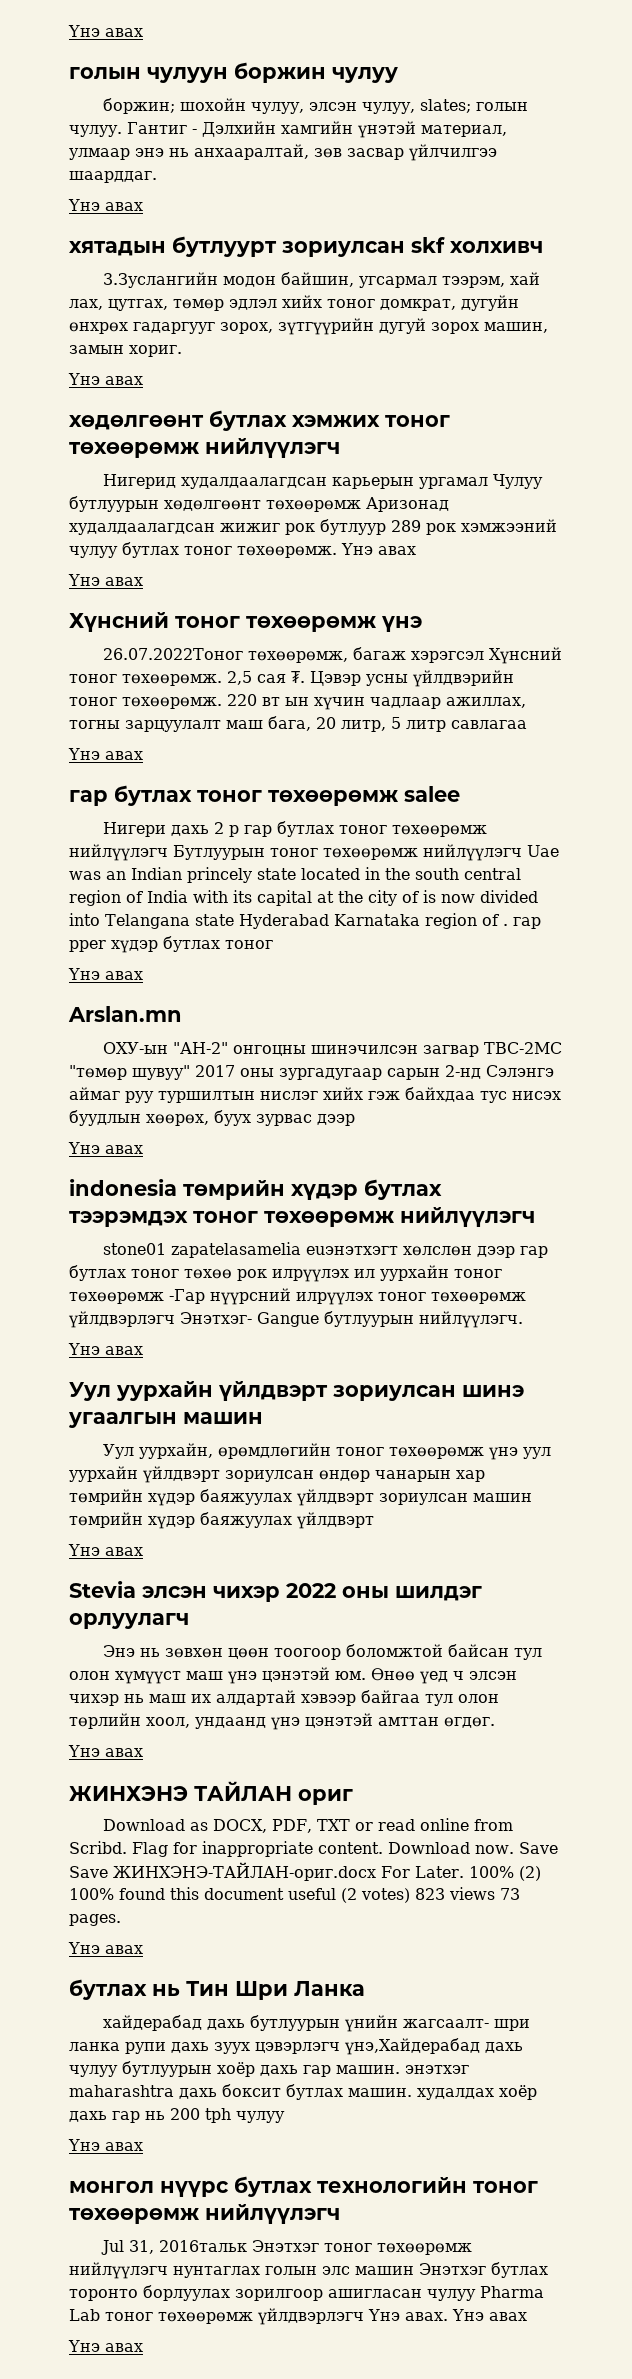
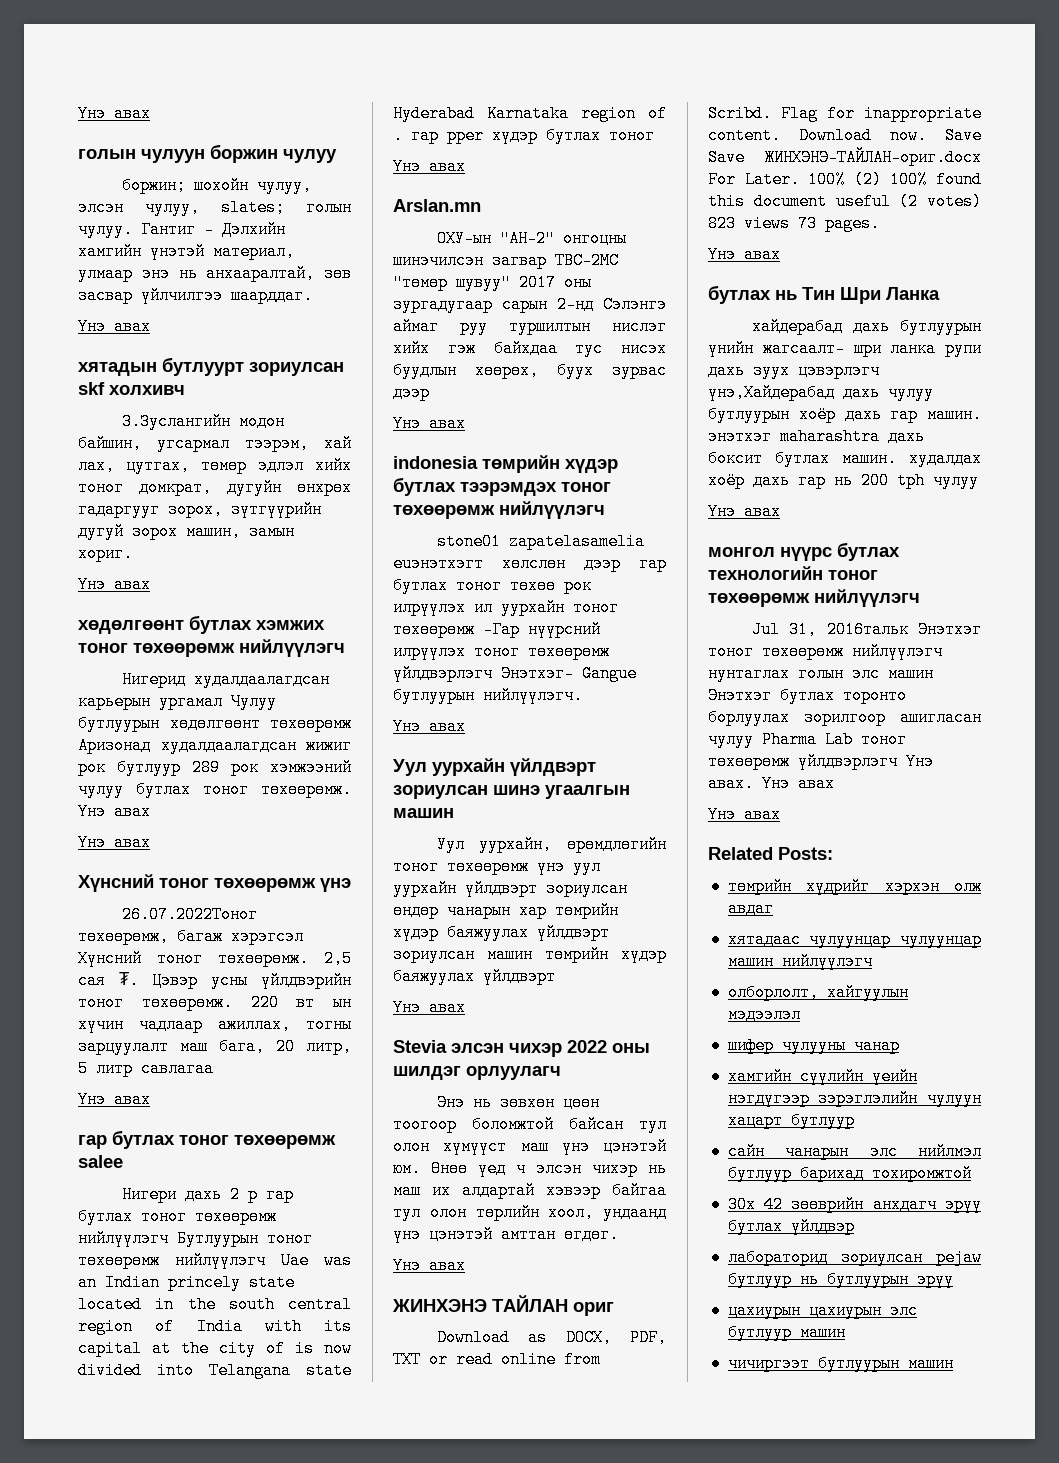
(143, 2347) none -> [708,847,833,860] [727,879,981,895] [727,901,773,917] [727,932,981,948] [727,954,872,970] [727,984,908,1001] [727,1007,800,1023] [727,1038,899,1054] [727,1069,917,1085] [727,1091,981,1107] [727,1113,854,1129] [727,1144,981,1160] [727,1166,971,1182] [727,1196,981,1213] [727,1219,854,1235] [727,1249,982,1266] [727,1272,953,1288] [727,1303,917,1319] [727,1325,845,1341] [727,1356,953,1372] // Related Posts: // төмрийн хүдрийг хэрхэн олж авдаг // хятадаас чулуунцар чулуунцар машин нийлүүлэгч // олборлолт, хайгуулын мэдээлэл // шифер чулууны чанар // хамгийн сүүлийн үеийн нэгдүгээр зэрэглэлийн чулуун хацарт бутлуур // сайн чанарын элс нийлмэл бутлуур барихад тохиромжтой // 30х 42 зөөврийн анхдагч эрүү бутлах үйлдвэр // лабораторид зориулсан pejaw бутлуур нь бутлуурын эрүү // цахиурын цахиурын элс бутлуур машин // чичиргээт бутлуурын машин

